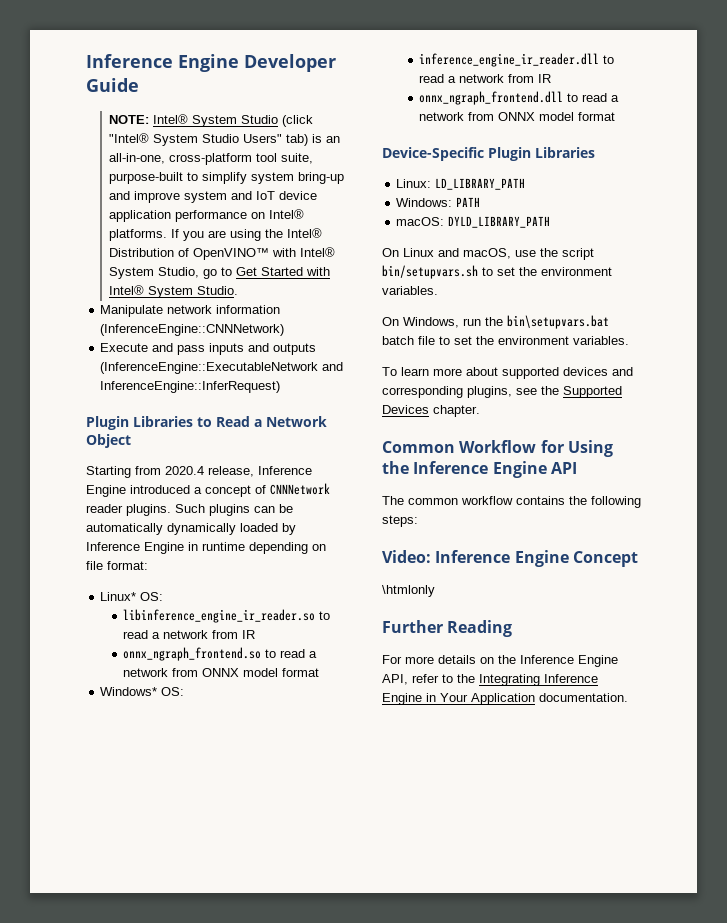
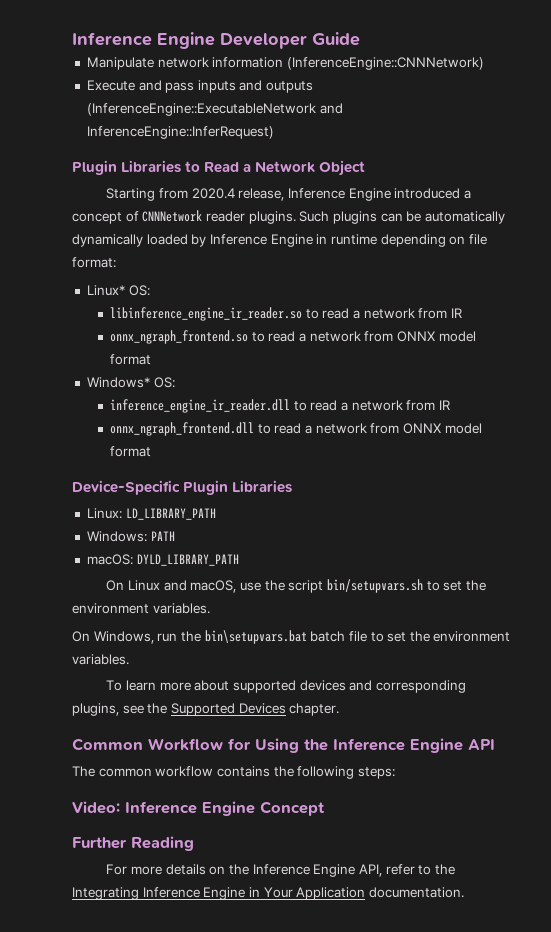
[109,114,314,127] [109,133,341,146] [109,153,314,165] [109,172,345,184] [109,191,318,203] [109,209,305,222] [109,228,323,241] [109,247,336,260] [109,267,331,279] [109,285,239,298] // NOTE: Intel® System Studio (click "Intel® System Studio Users" tab) is an all-in-one, cross-platform tool suite, purpose-built to simplify system bring-up and improve system and IoT device application performance on Intel® platforms. If you are using the Intel® Distribution of OpenVINO™ with Intel® System Studio, go to Get Started with Intel® System Studio. -> (360, 39) none
[382,585,435,597] // \htmlonly -> (325, 808) none

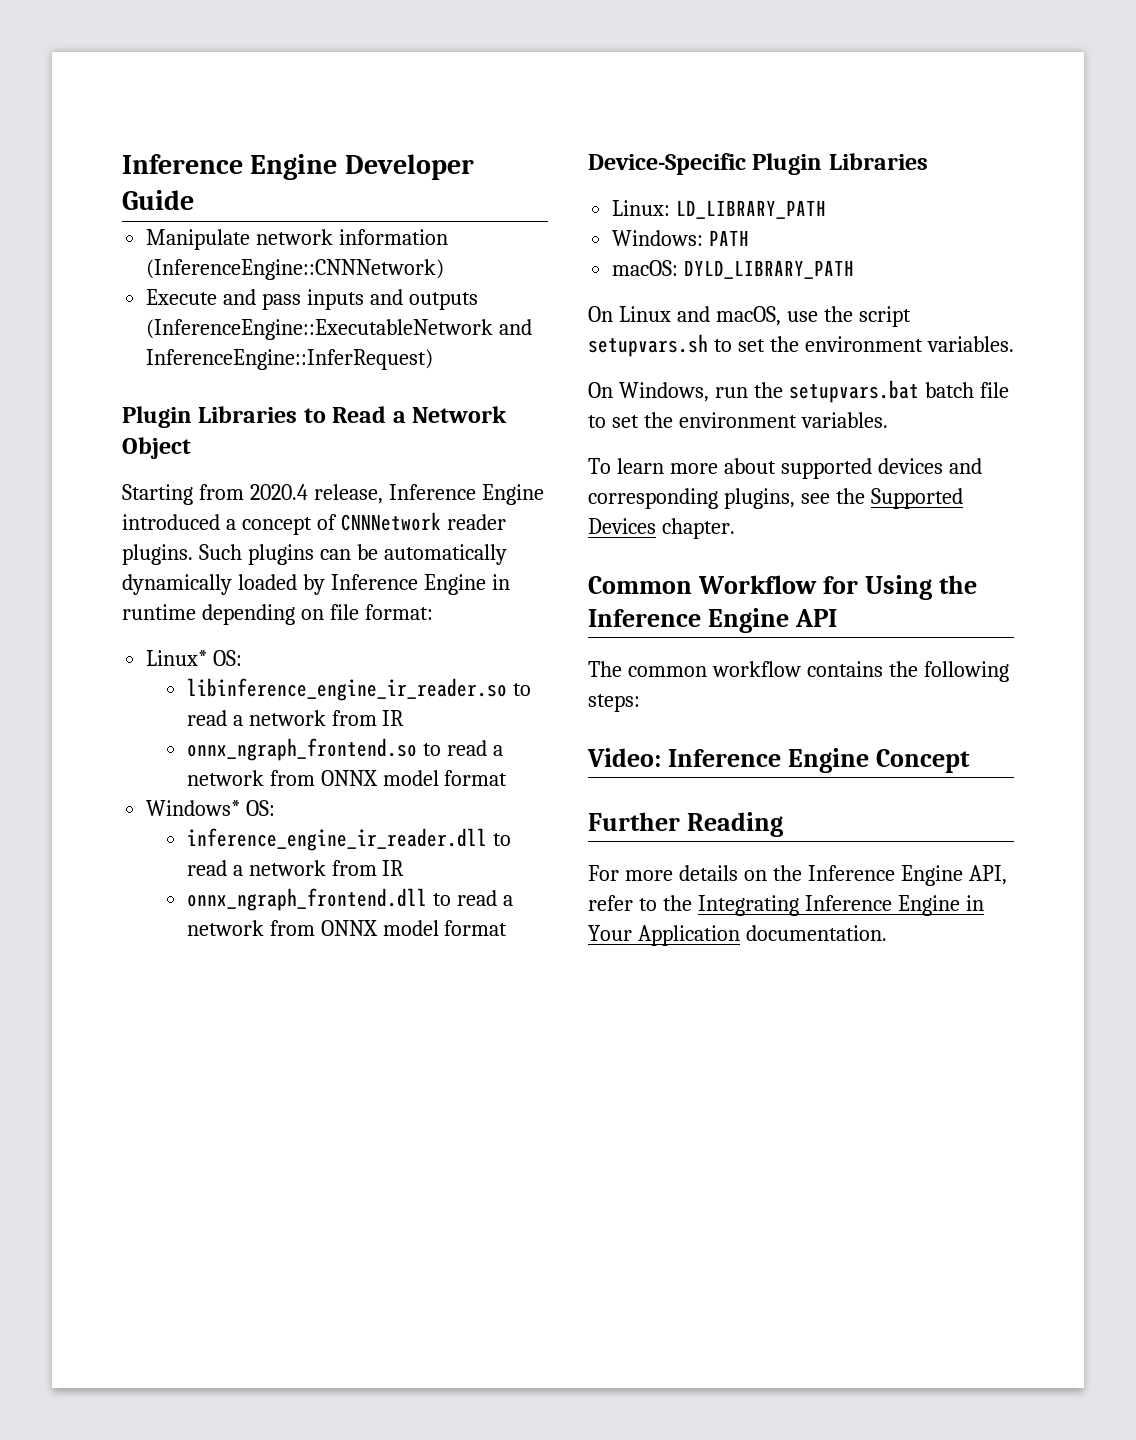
[326,579,423,593] bin/setupvars.sh -> [588,334,708,357] setupvars.sh
[204,630,307,644] bin\setupvars.bat -> [788,380,919,403] setupvars.bat

